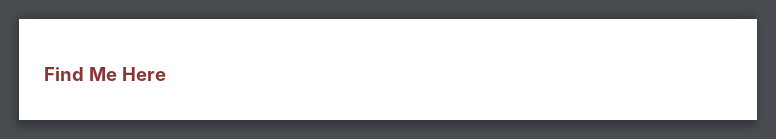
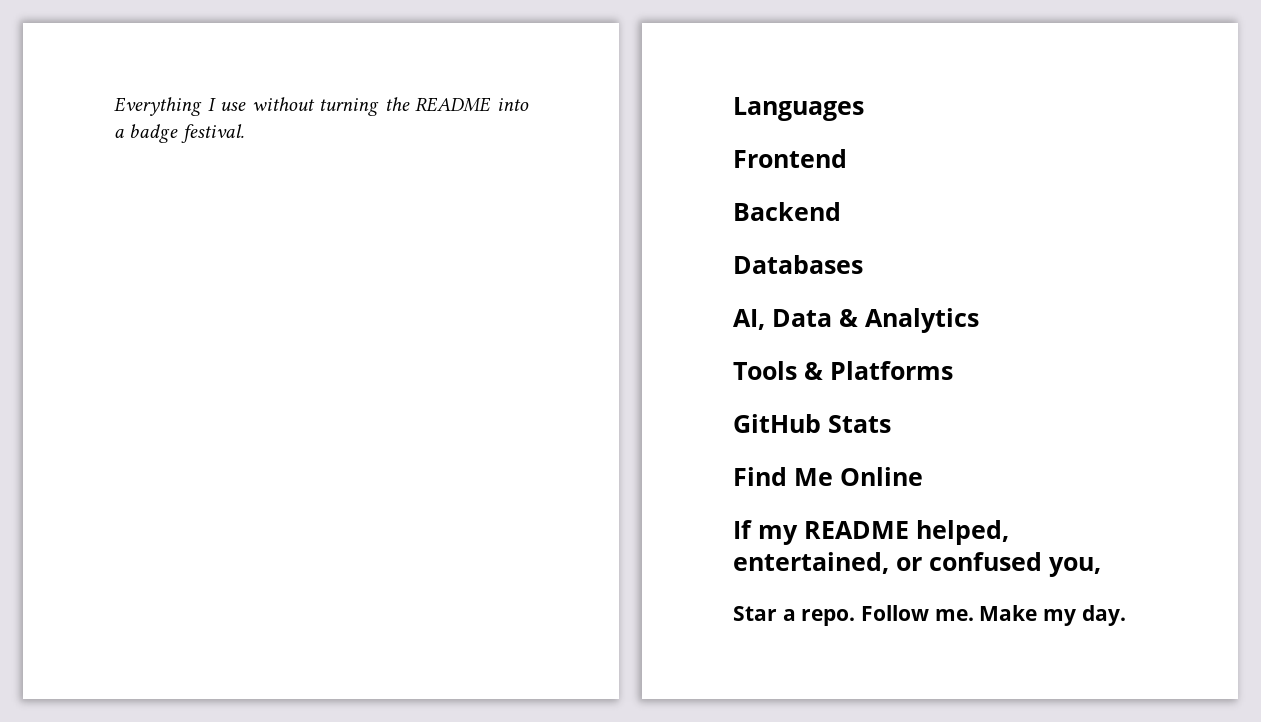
[44,67,166,81] Find Me Here -> [114,97,529,116] [114,124,244,143] [733,97,864,121] [733,149,847,168] [733,202,841,221] [733,255,863,274] [733,308,979,333] [733,361,953,380] [733,414,891,433] [733,467,923,486] [733,520,1009,545] [733,552,1101,577] [733,605,1126,626] Everything I use without turning the README into a badge festival. // Languages // Frontend // Backend // Databases // AI, Data & Analytics // Tools & Platforms // GitHub Stats // Find Me Online // If my README helped, entertained, or confused you, // Star a repo. Follow me. Make my day.

